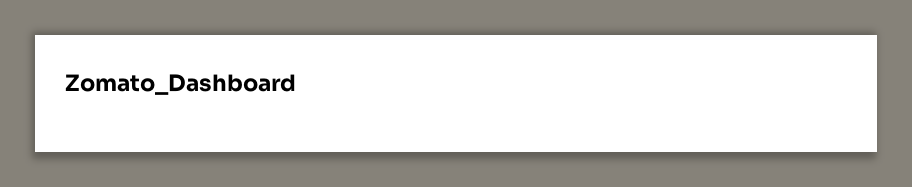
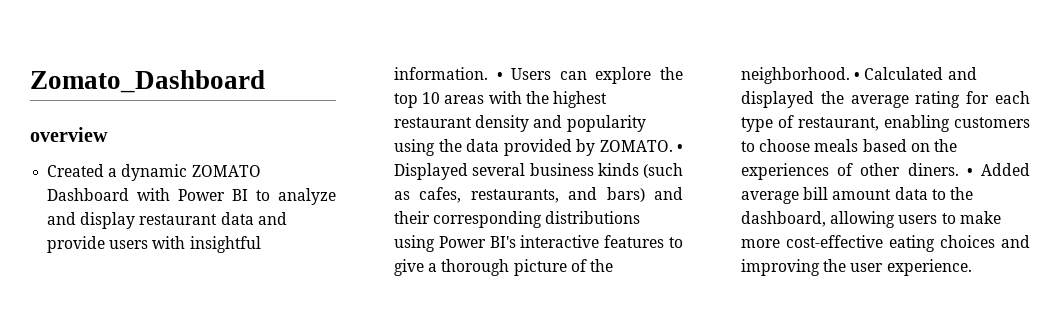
(296, 84) none -> [30,127,108,142] [47,164,261,181] [47,188,336,205] [47,212,287,229] [47,236,261,253] [394,67,683,84] [394,91,607,108] [394,115,646,132] [394,139,683,156] [394,163,683,180] [394,187,683,203] [394,211,641,228] [394,235,683,252] [394,259,613,276] [741,67,977,84] [741,91,1030,108] [741,115,1030,132] [741,139,957,152] [741,163,1030,180] [741,187,973,204] [741,211,1001,228] [741,235,1030,252] [741,259,972,276] // overview // Created a dynamic ZOMATO Dashboard with Power BI to analyze and display restaurant data and provide users with insightful information. • Users can explore the top 10 areas with the highest restaurant density and popularity using the data provided by ZOMATO. • Displayed several business kinds (such as cafes, restaurants, and bars) and their corresponding distributions using Power BI's interactive features to give a thorough picture of the neighborhood. • Calculated and displayed the average rating for each type of restaurant, enabling customers to choose meals based on the experiences of other diners. • Added average bill amount data to the dashboard, allowing users to make more cost-effective eating choices and improving the user experience.

